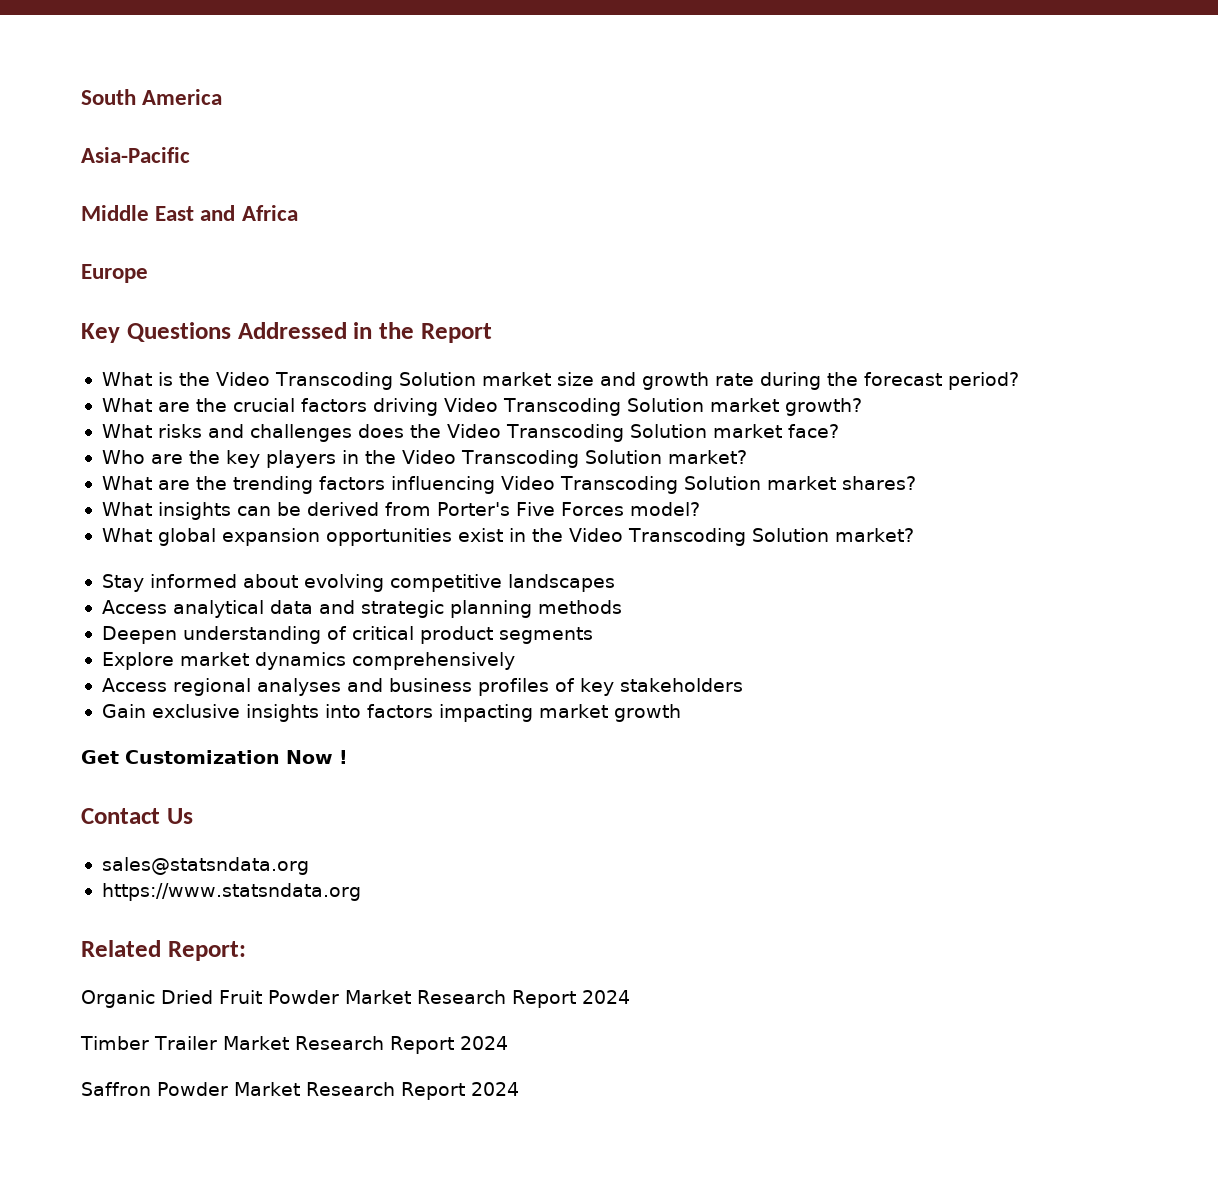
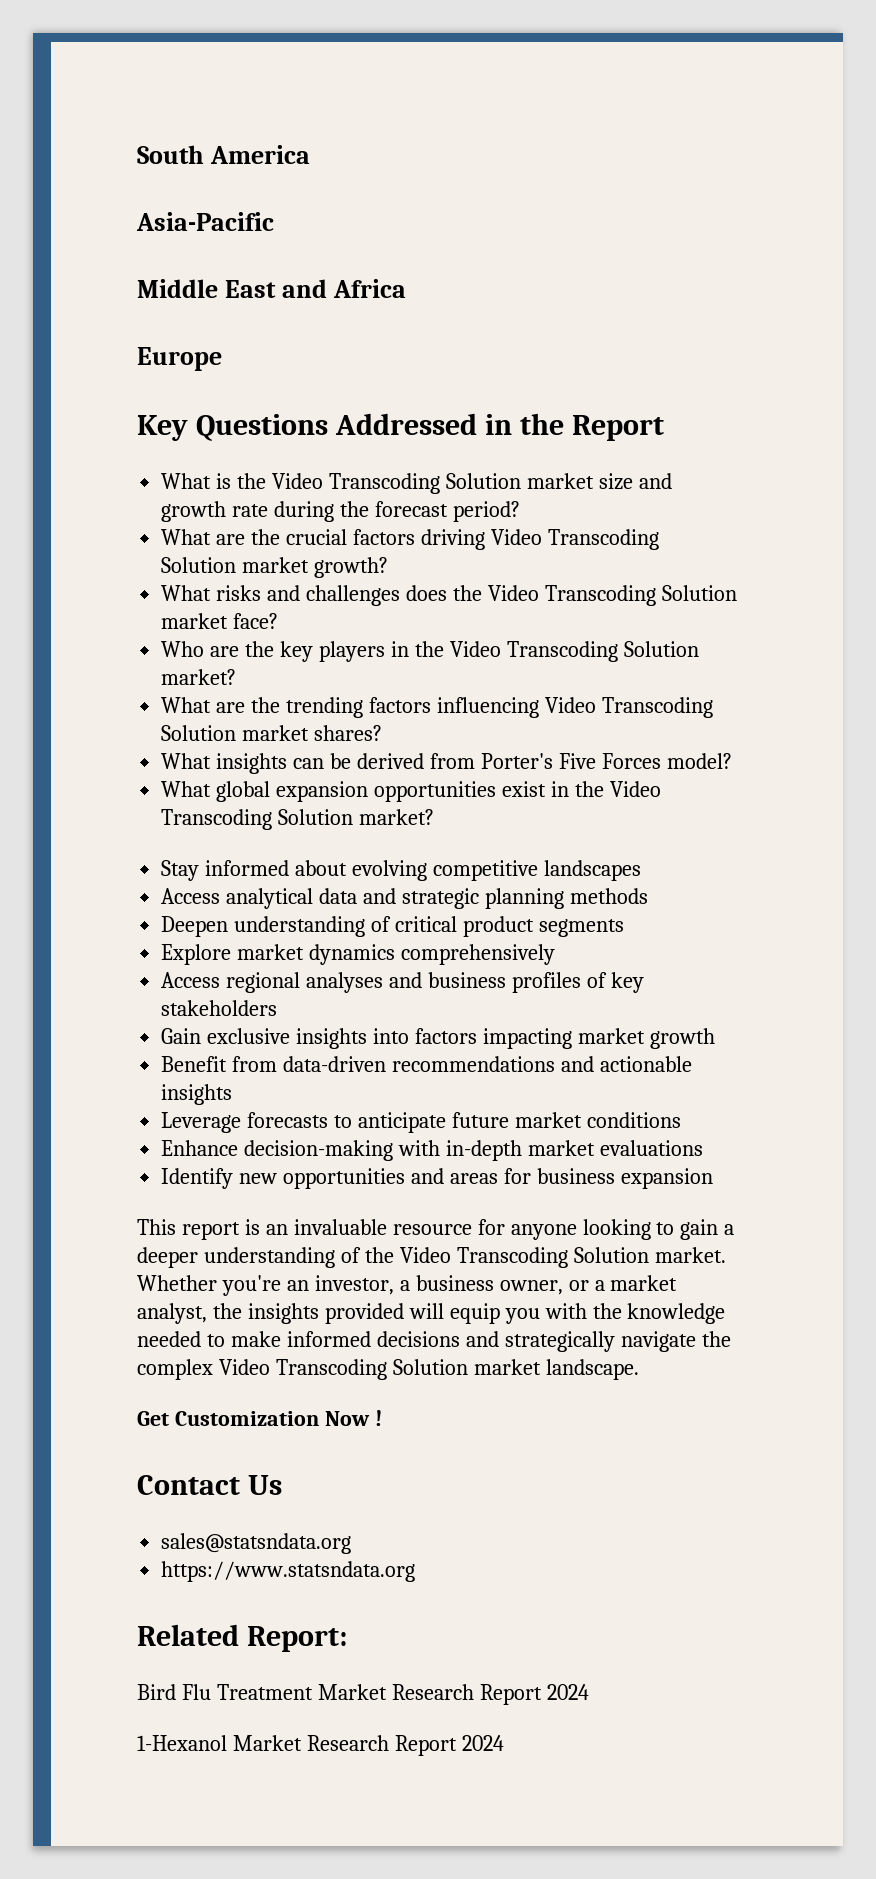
(681, 713) none -> [161,1056,692,1072] [161,1084,233,1105] [161,1112,681,1133] [161,1140,703,1161] [161,1168,713,1189] [137,1219,735,1240] [137,1247,726,1268] [137,1275,678,1296] [137,1303,726,1324] [137,1331,731,1352] [137,1359,639,1380] // Benefit from data-driven recommendations and actionable insights // Leverage forecasts to anticipate future market conditions // Enhance decision-making with in-depth market evaluations // Identify new opportunities and areas for business expansion // This report is an invaluable resource for anyone looking to gain a deeper understanding of the Video Transcoding Solution market. Whether you're an investor, a business owner, or a market analyst, the insights provided will equip you with the knowledge needed to make informed decisions and strategically navigate the complex Video Transcoding Solution market landscape.
[81,990,630,1008] [80,1036,508,1054] [81,1082,519,1100] Organic Dried Fruit Powder Market Research Report 2024 // Timber Trailer Market Research Report 2024 // Saffron Powder Market Research Report 2024 -> [137,1684,589,1705] [137,1735,504,1756] Bird Flu Treatment Market Research Report 2024 // 1-Hexanol Market Research Report 2024

